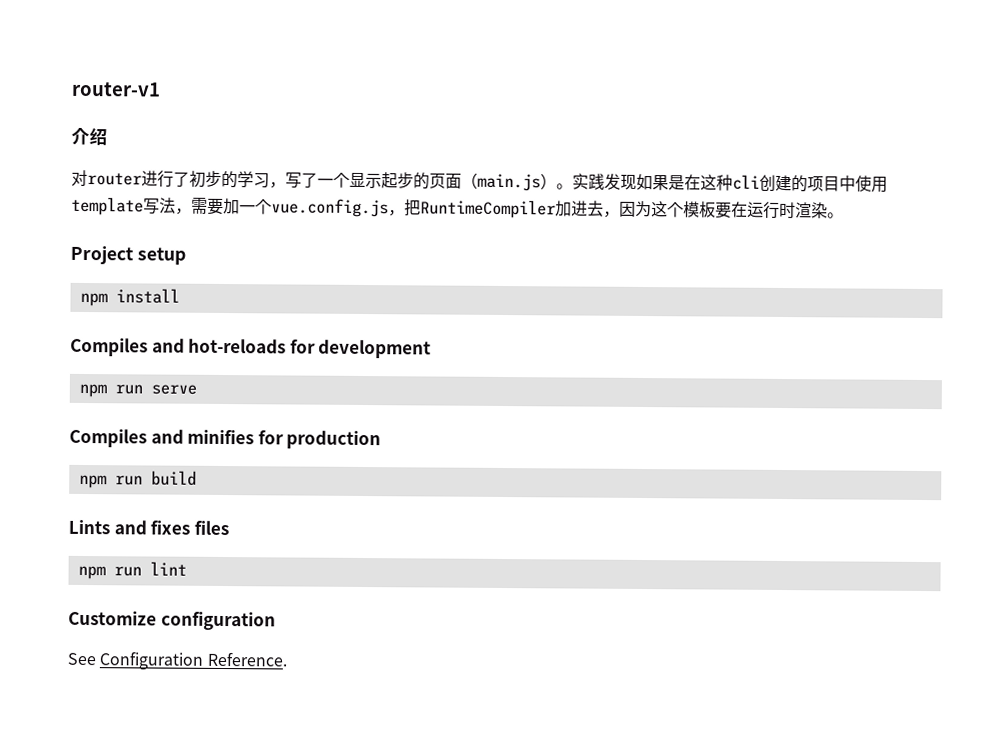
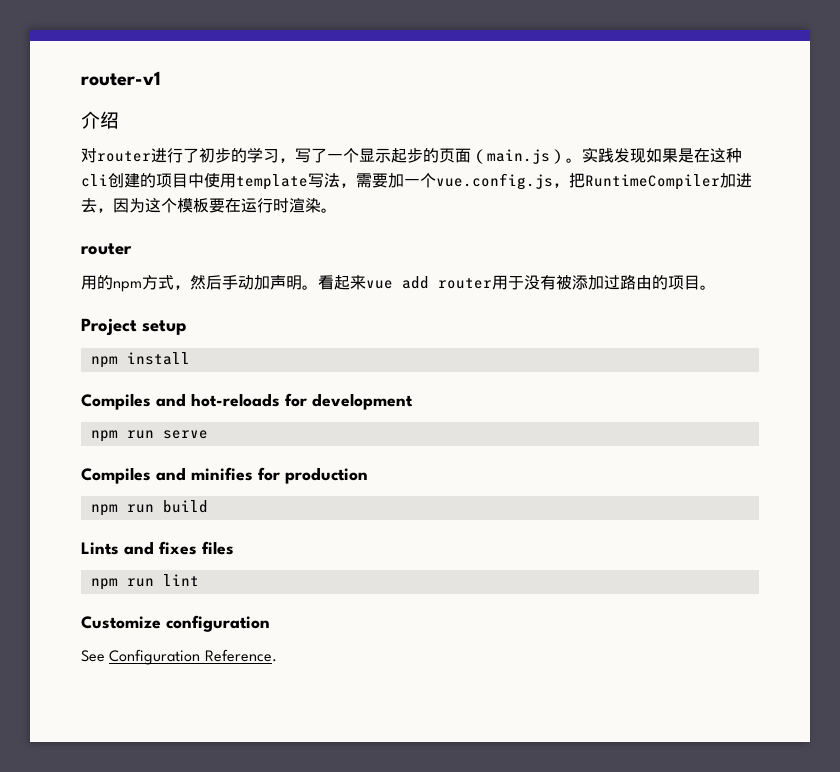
(844, 215) none -> [81,243,132,255] [81,275,716,292] // router // 用的npm方式，然后手动加声明。看起来vue add router用于没有被添加过路由的项目。

